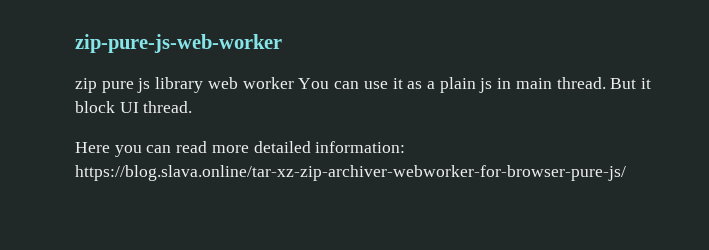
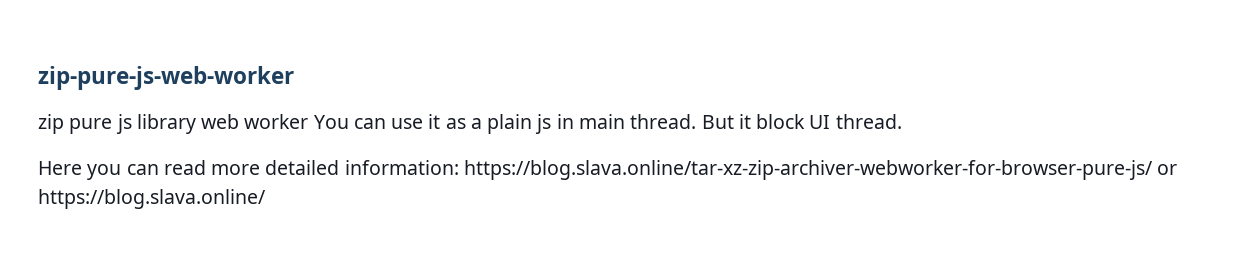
(626, 173) none -> [1157,164,1178,175] [38,189,266,209] or https://blog.slava.online/

